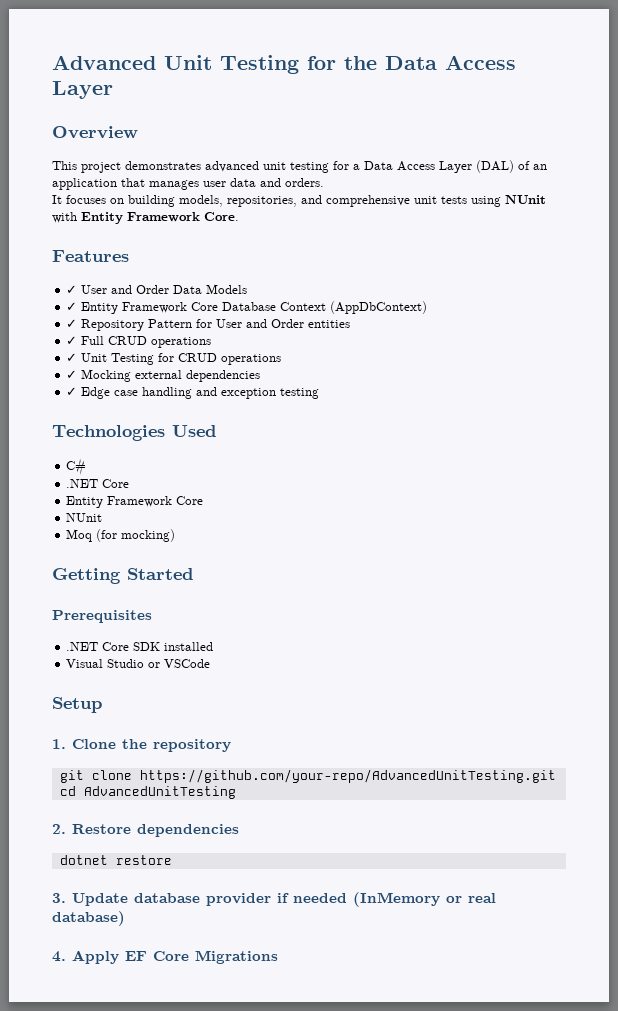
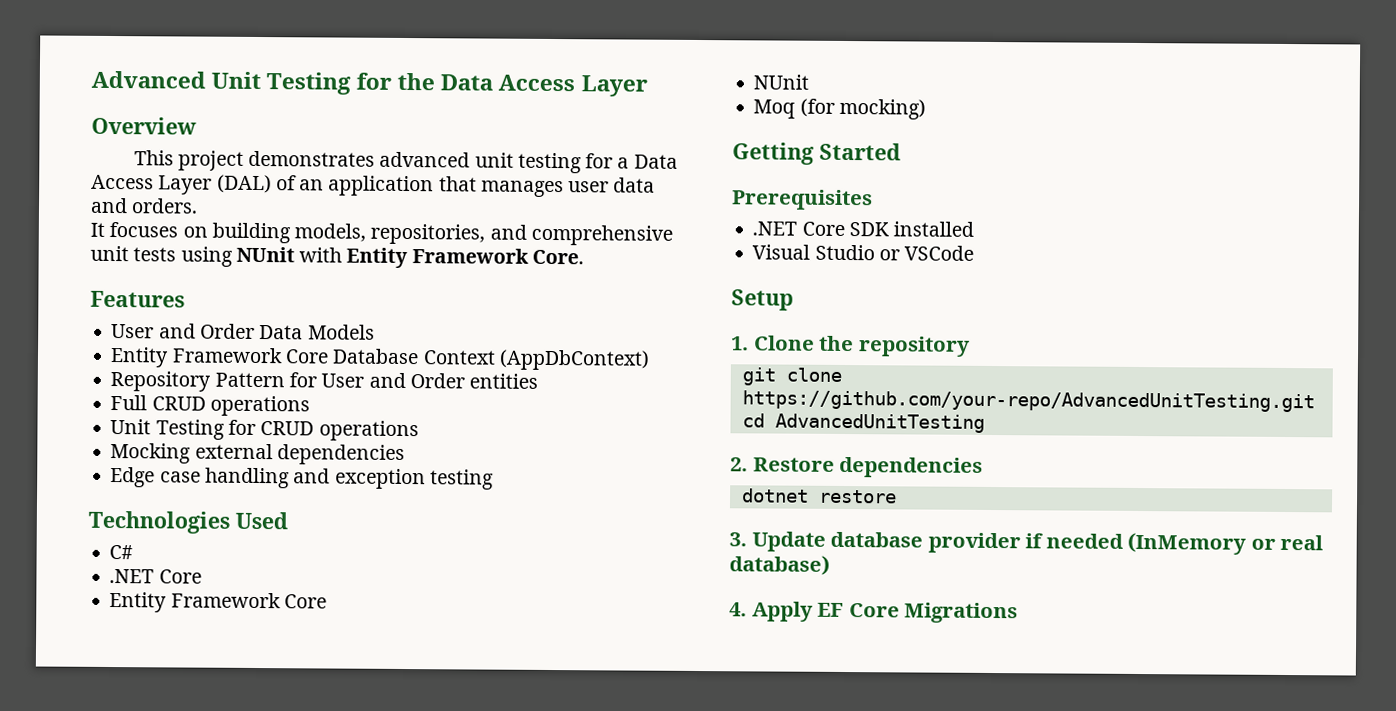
[66,285,78,294] ✓ -> (185, 299) none
[66,302,78,311] ✓ -> (375, 332) none
[66,319,78,328] ✓ -> (650, 360) none
[66,336,78,345] ✓ -> (539, 381) none
[66,353,78,362] ✓ -> (310, 406) none
[66,370,78,379] ✓ -> (419, 431) none
[66,387,78,396] ✓ -> (405, 455) none

